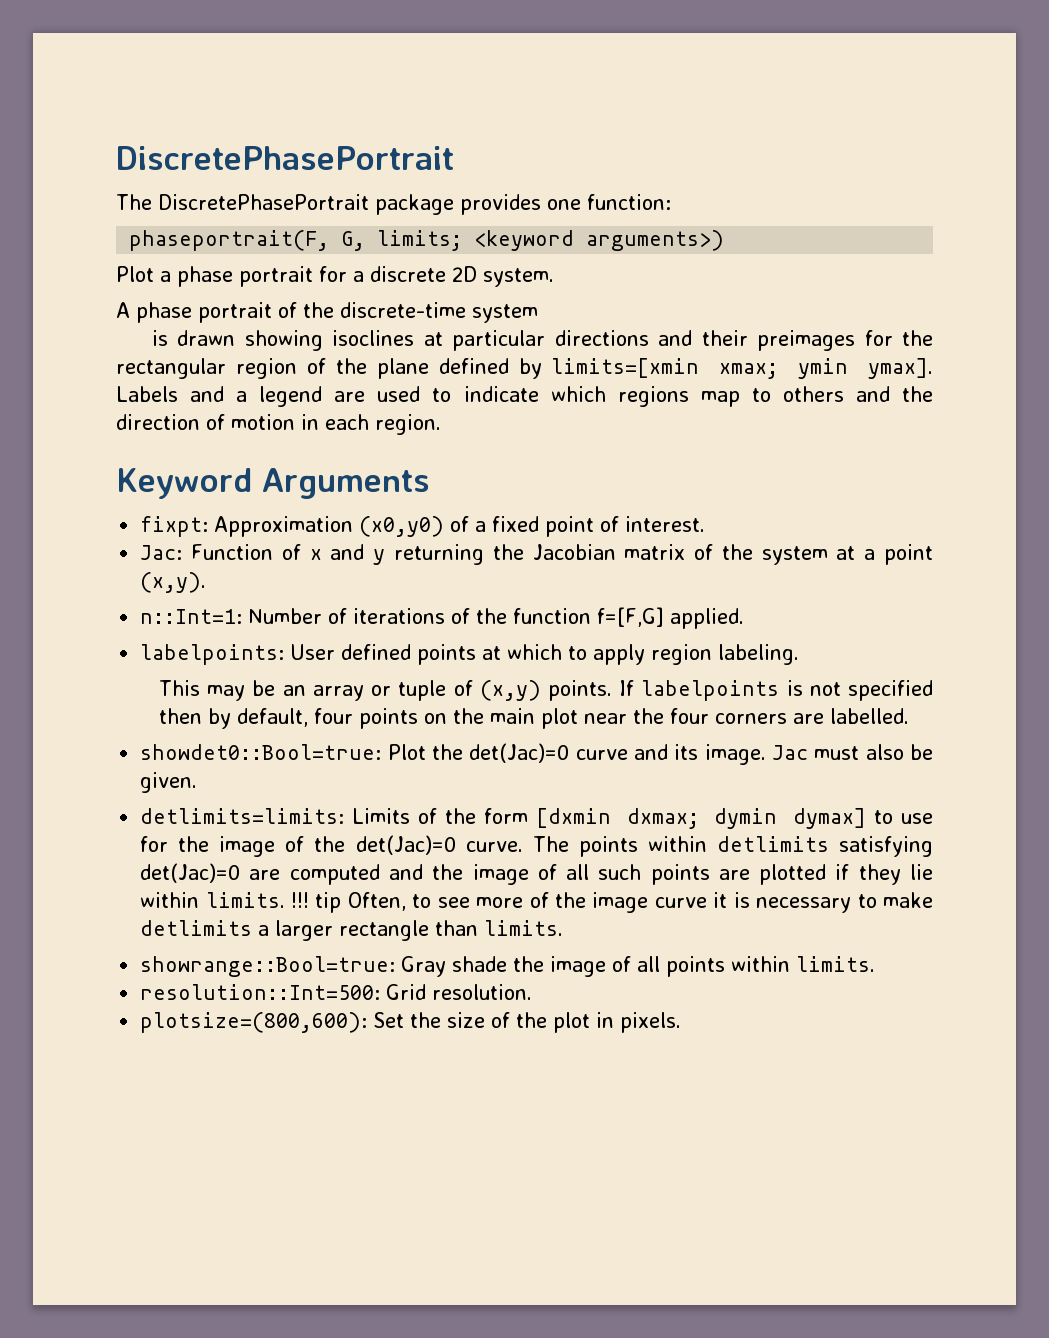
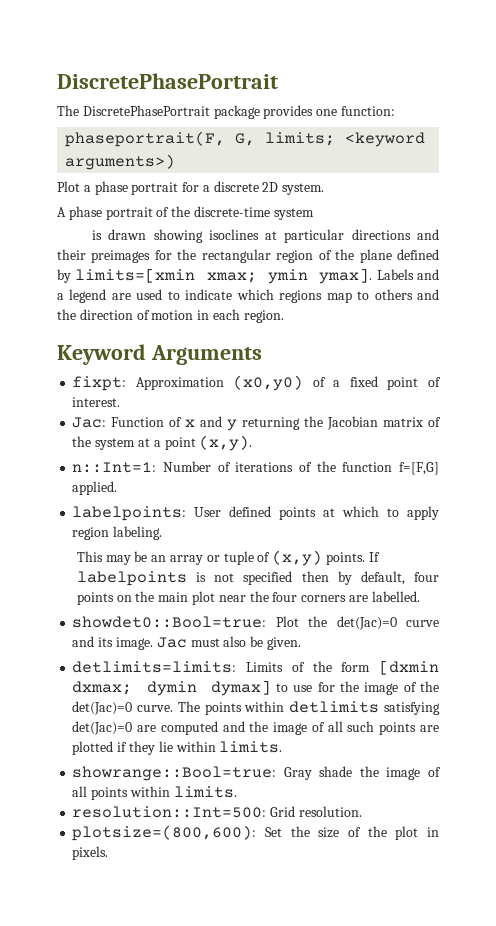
[291,892,933,913] [140,920,564,941] !!! tip Often, to see more of the image curve it is necessary to make detlimits a larger rectangle than limits. -> (283, 747) none

